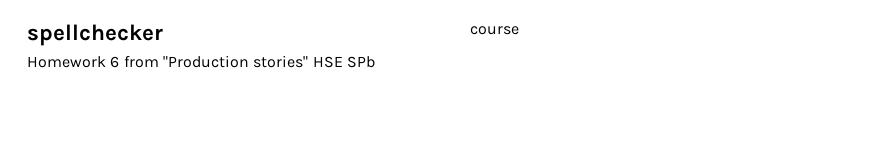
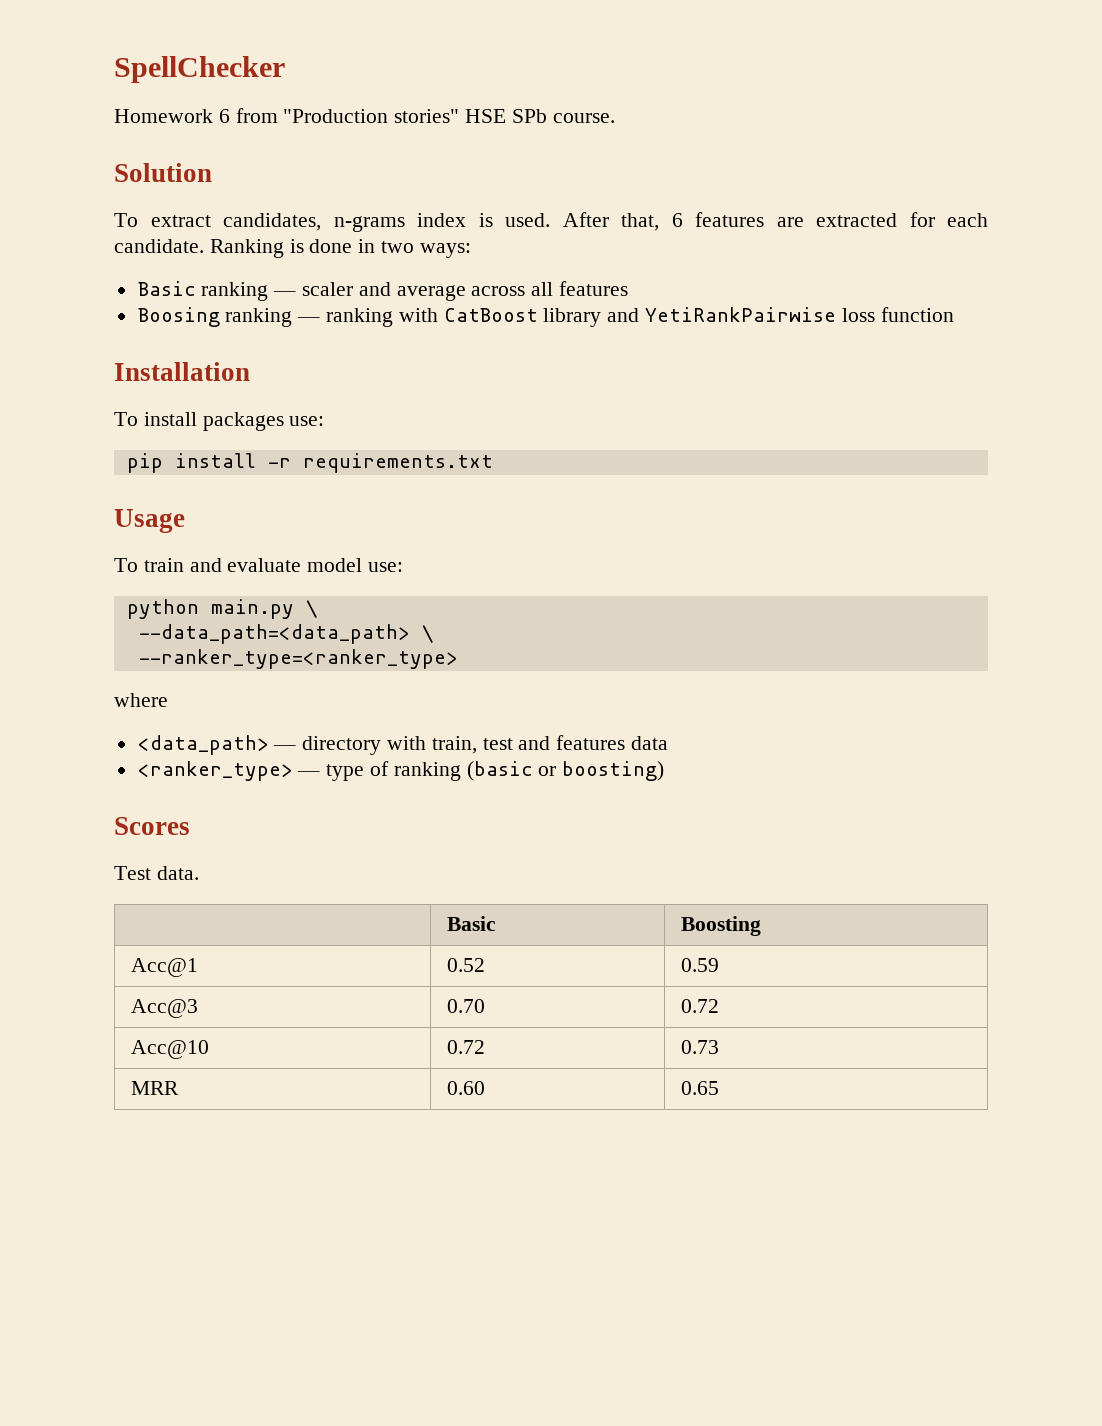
[27,24,163,46] spellchecker -> [114,56,285,83] SpellChecker
[470,26,519,35] course -> [552,113,615,123] [114,163,212,182] [114,212,988,232] [114,239,471,258] [137,281,629,301] [137,307,954,327] [114,362,250,381] [114,412,325,431] [126,453,493,473] [114,509,185,533] [114,558,404,572] [126,599,318,619] [138,624,434,644] [138,649,458,669] [114,693,168,707] [137,735,669,755] [137,761,665,781] [114,817,190,835] [114,866,199,880] [446,916,496,931] [680,916,761,936] [130,958,198,977] [446,958,485,972] [680,958,719,972] [130,999,198,1018] [446,999,485,1013] [680,999,719,1013] [130,1040,209,1059] [446,1040,485,1054] [680,1040,719,1054] [130,1081,179,1095] [446,1081,485,1095] [680,1081,719,1095] course. // Solution // To extract candidates, n-grams index is used. After that, 6 features are extracted for each candidate. Ranking is done in two ways: // Basic ranking — scaler and average across all features // Boosing ranking — ranking with CatBoost library and YetiRankPairwise loss function // Installation // To install packages use: // pip install -r requirements.txt // Usage // To train and evaluate model use: // python main.py \ // --data_path=<data_path> \ // --ranker_type=<ranker_type> // where // <data_path> — directory with train, test and features data // <ranker_type> — type of ranking (basic or boosting) // Scores // Test data. // | Basic | Boosting // Acc@1 | 0.52 | 0.59 // Acc@3 | 0.70 | 0.72 // Acc@10 | 0.72 | 0.73 // MRR | 0.60 | 0.65

